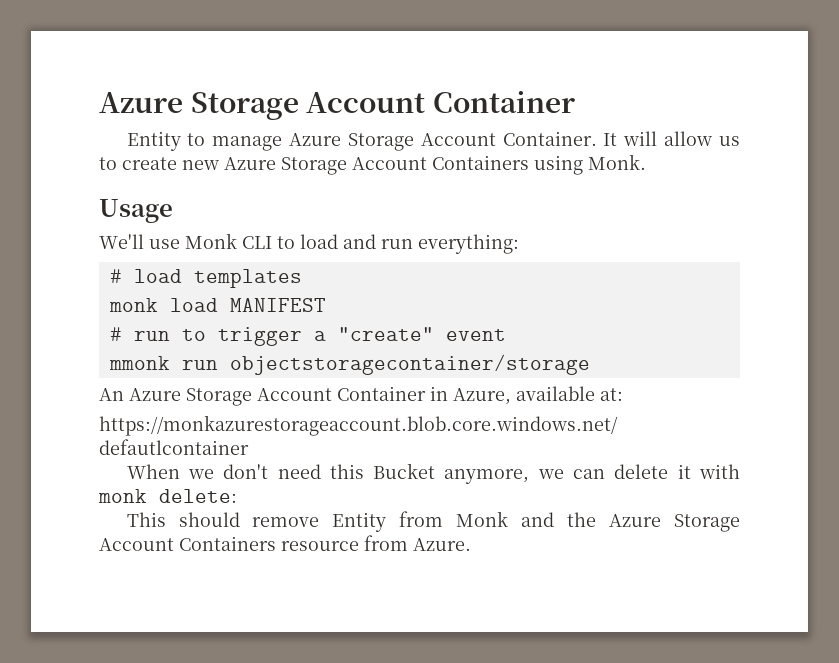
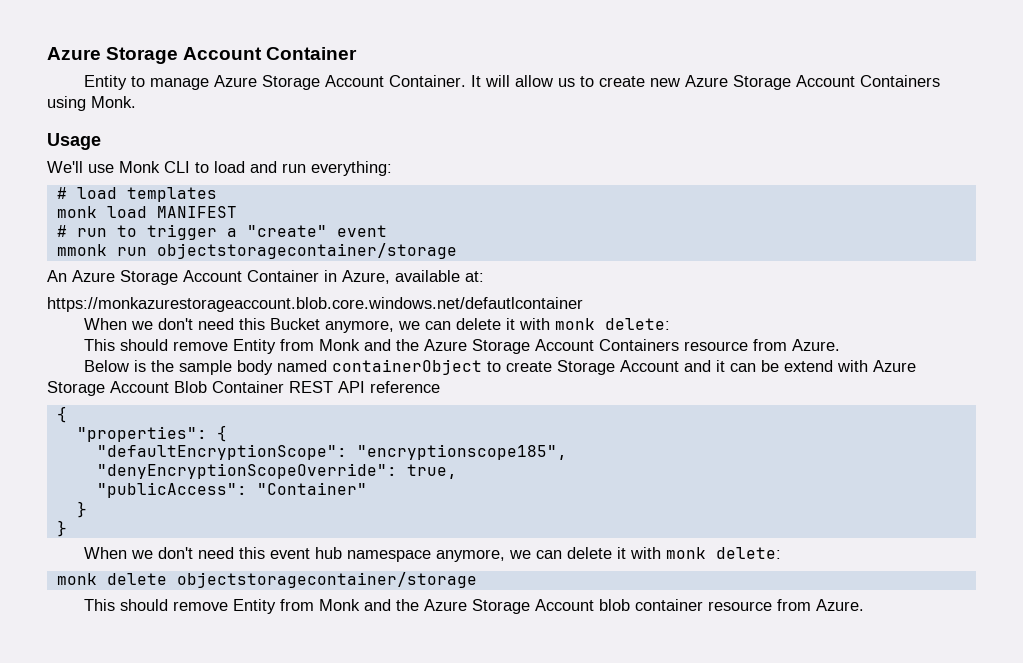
(471, 544) none -> [84,359,917,375] [47,381,440,396] [56,406,67,423] [76,425,227,442] [96,444,567,460] [96,463,457,479] [96,482,367,498] [76,501,87,518] [56,520,67,537] [84,547,782,562] [56,572,477,588] [84,599,865,614] // Below is the sample body named containerObject to create Storage Account and it can be extend with Azure Storage Account Blob Container REST API reference // { // "properties": { // "defaultEncryptionScope": "encryptionscope185", // "denyEncryptionScopeOverride": true, // "publicAccess": "Container" // } // } // When we don't need this event hub namespace anymore, we can delete it with monk delete: // monk delete objectstoragecontainer/storage // This should remove Entity from Monk and the Azure Storage Account blob container resource from Azure.

